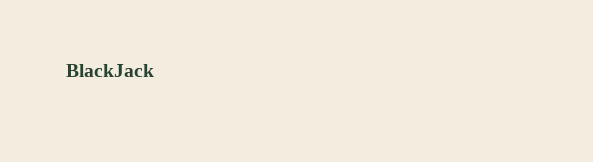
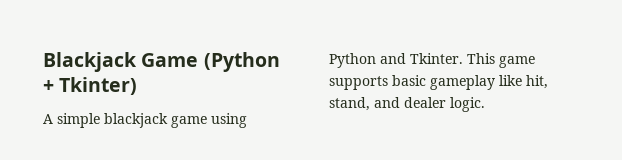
[66,64,154,77] BlackJack -> [43,52,280,72] [43,77,138,95] [43,113,247,128] [329,53,535,68] [329,75,548,90] [329,97,485,112] Blackjack Game (Python + Tkinter) // A simple blackjack game using Python and Tkinter. This game supports basic gameplay like hit, stand, and dealer logic.

